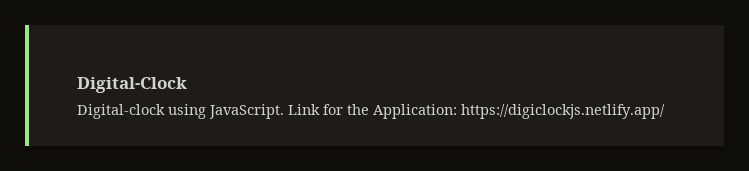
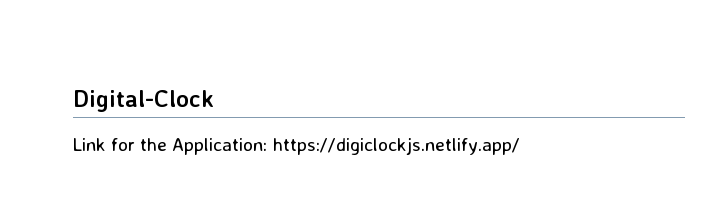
[77,104,284,119] Digital-clock using JavaScript. -> (214, 101) none

